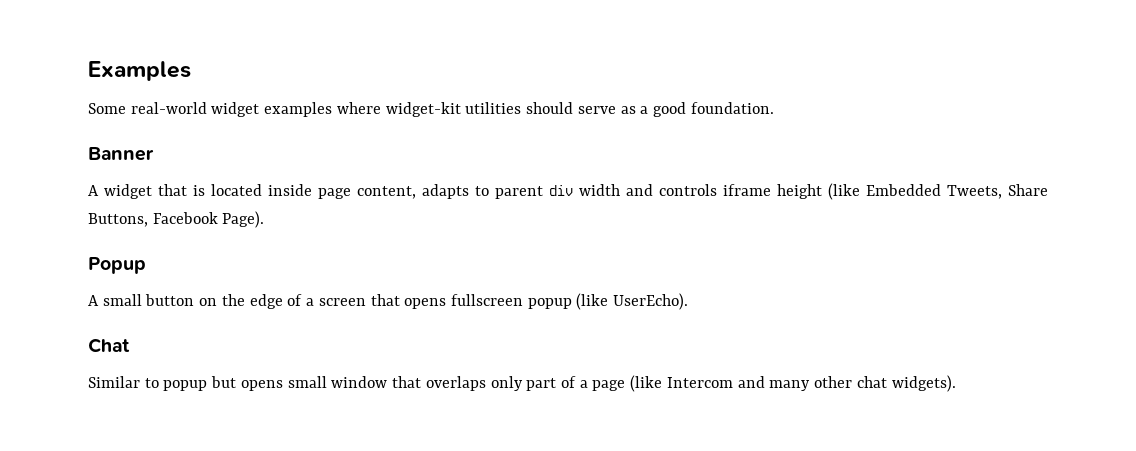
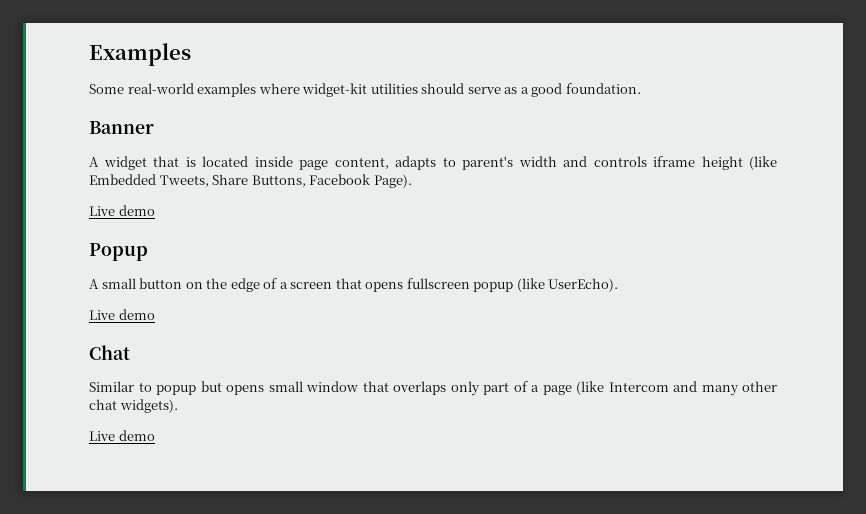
[211,102,260,117] widget -> (194, 88) none
[495,185,573,199] parent div -> [462,156,513,170] parent's
(265, 219) none -> [89,205,155,216] // Live demo
(689, 301) none -> [89,309,155,320] // Live demo
(956, 383) none -> [89,430,155,441] // Live demo

